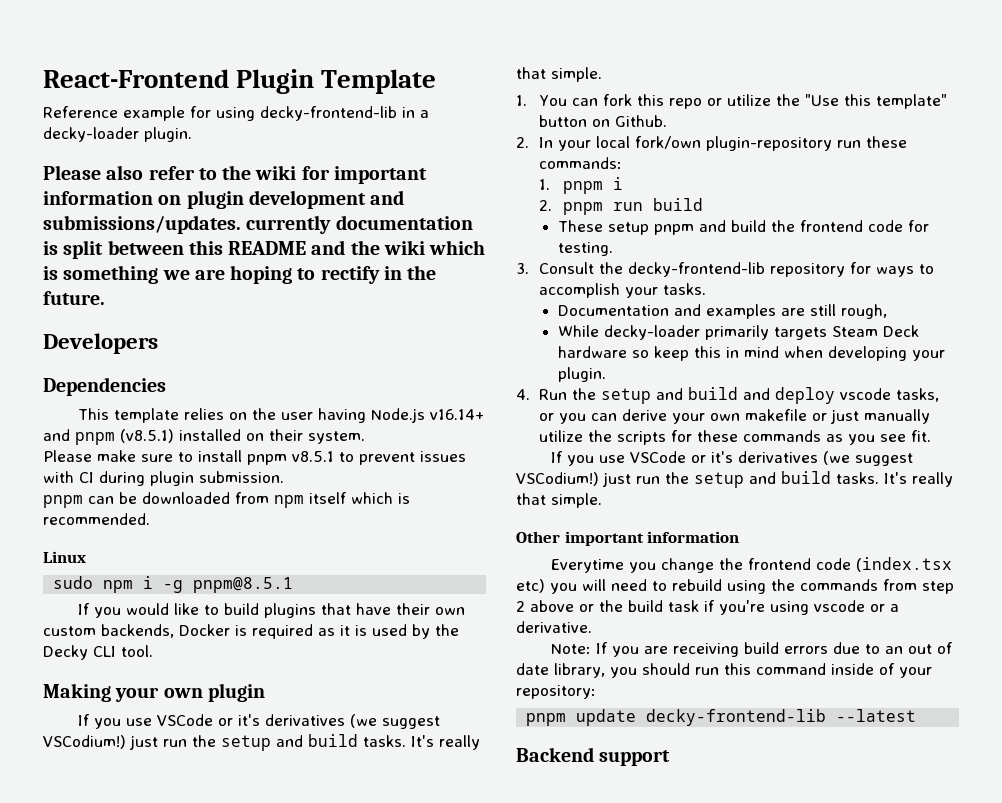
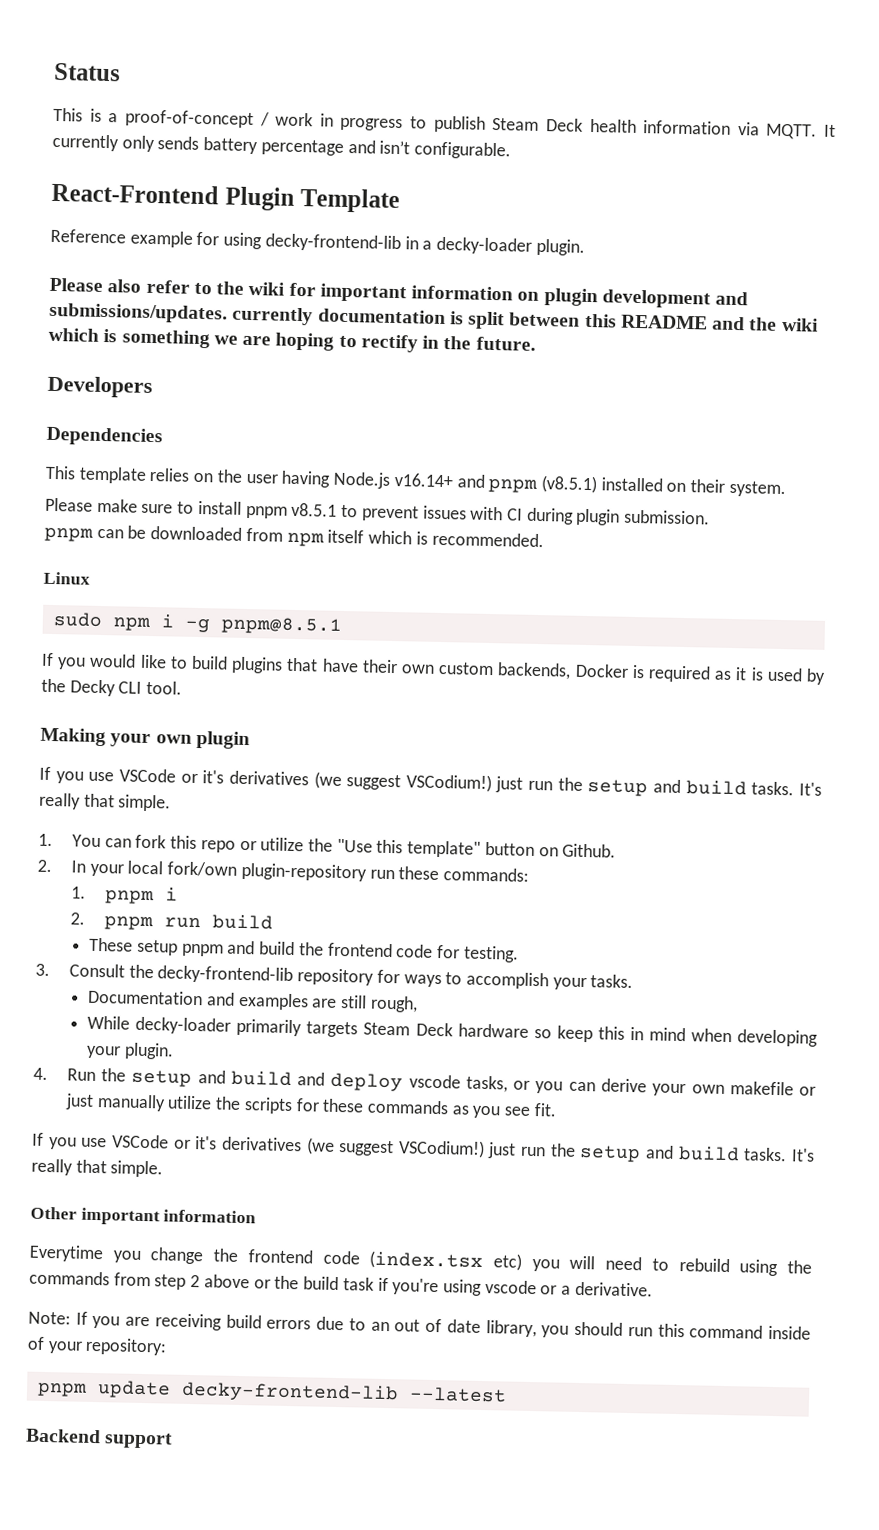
(43, 78) none -> [54,62,121,82] [53,107,836,140] [52,133,512,160] Status // This is a proof-of-concept / work in progress to publish Steam Deck health information via MQTT. It currently only sends battery percentage and isn’t configurable. //

